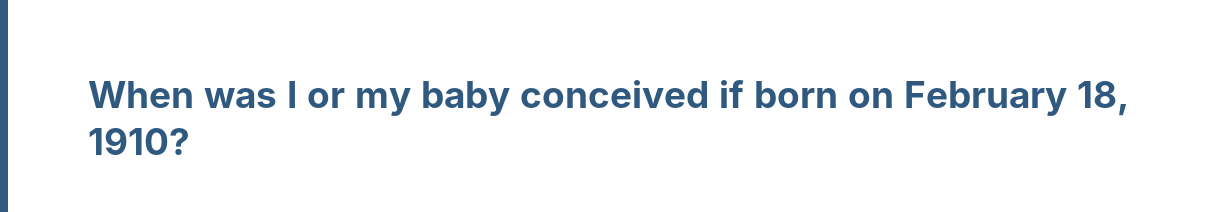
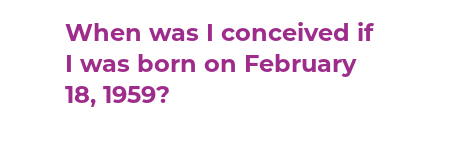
[306,80,744,116] or my baby conceived if -> [221,22,375,41] [65,55,130,72] conceived if I was
[88,127,190,155] 1910? -> [103,86,170,103] 1959?

